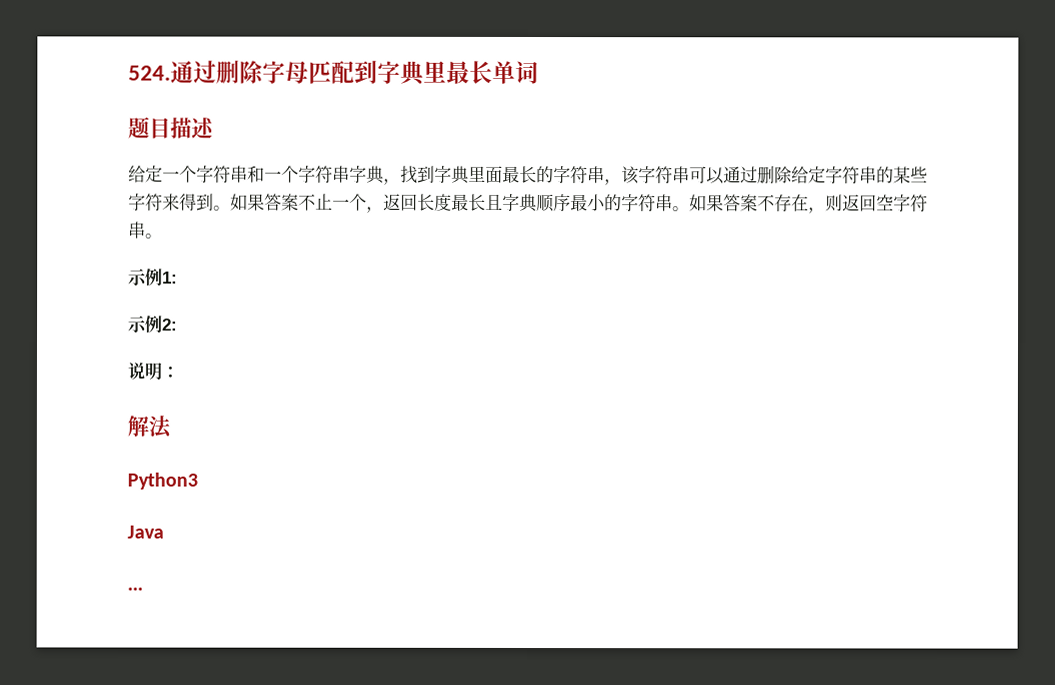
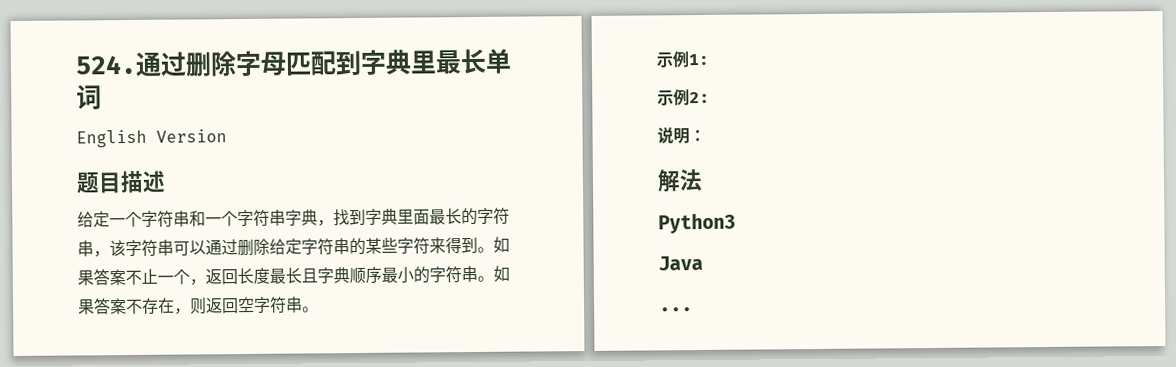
(539, 72) none -> [76,129,227,148] // English Version

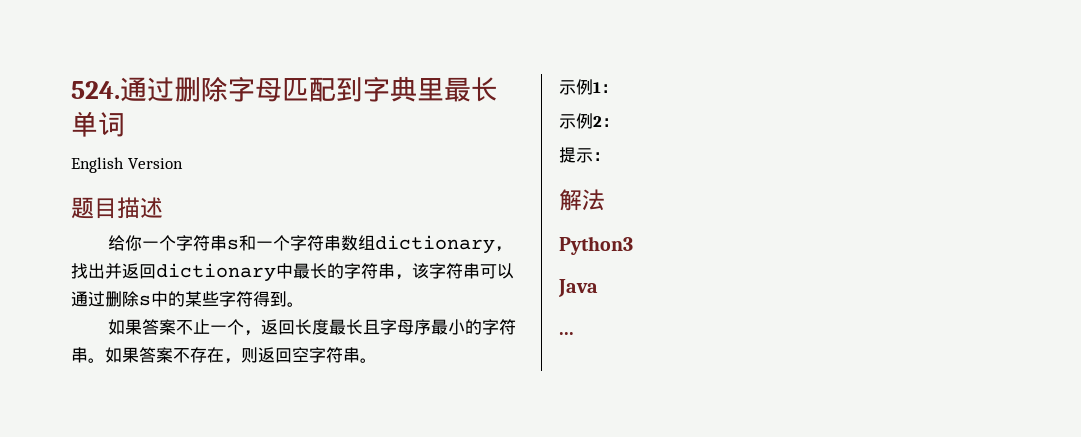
[93,210,190,228] 定一个字符串 -> [125,235,240,251] 你一个字符串s
[285,208,430,227] 字典，找到字典里面 -> [341,235,513,254] [71,263,293,282] 数组dictionary，找出并返回dictionary中
[269,238,350,256] 给定字符串 -> [139,291,168,307] s中
[429,237,446,254] 来 -> (253, 299) none
(494, 249) none -> (304, 304) //
[333,266,366,284] 典顺 -> [397,319,415,335] 母
[688,53,709,66] [657,89,710,106] [657,127,690,145] 1: // 示例2: // 说明 -> [593,82,618,93] [559,113,619,129] [559,147,593,163] 1： // 示例2： // 提示

